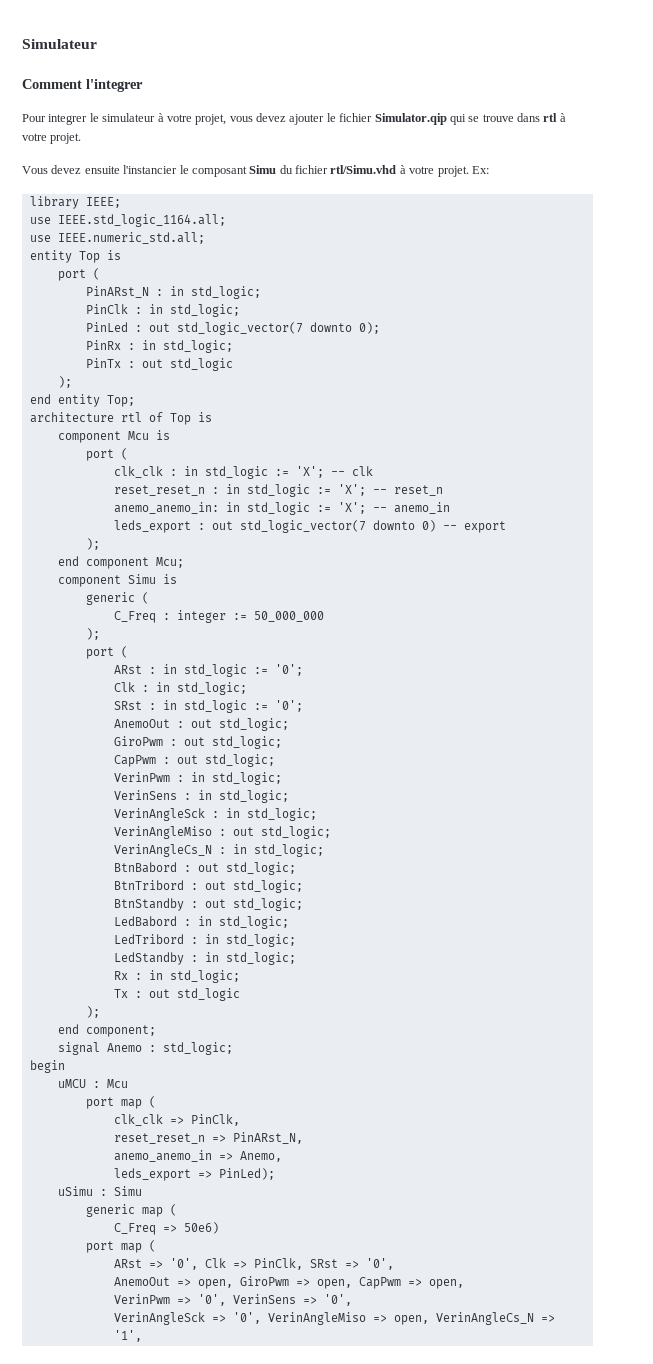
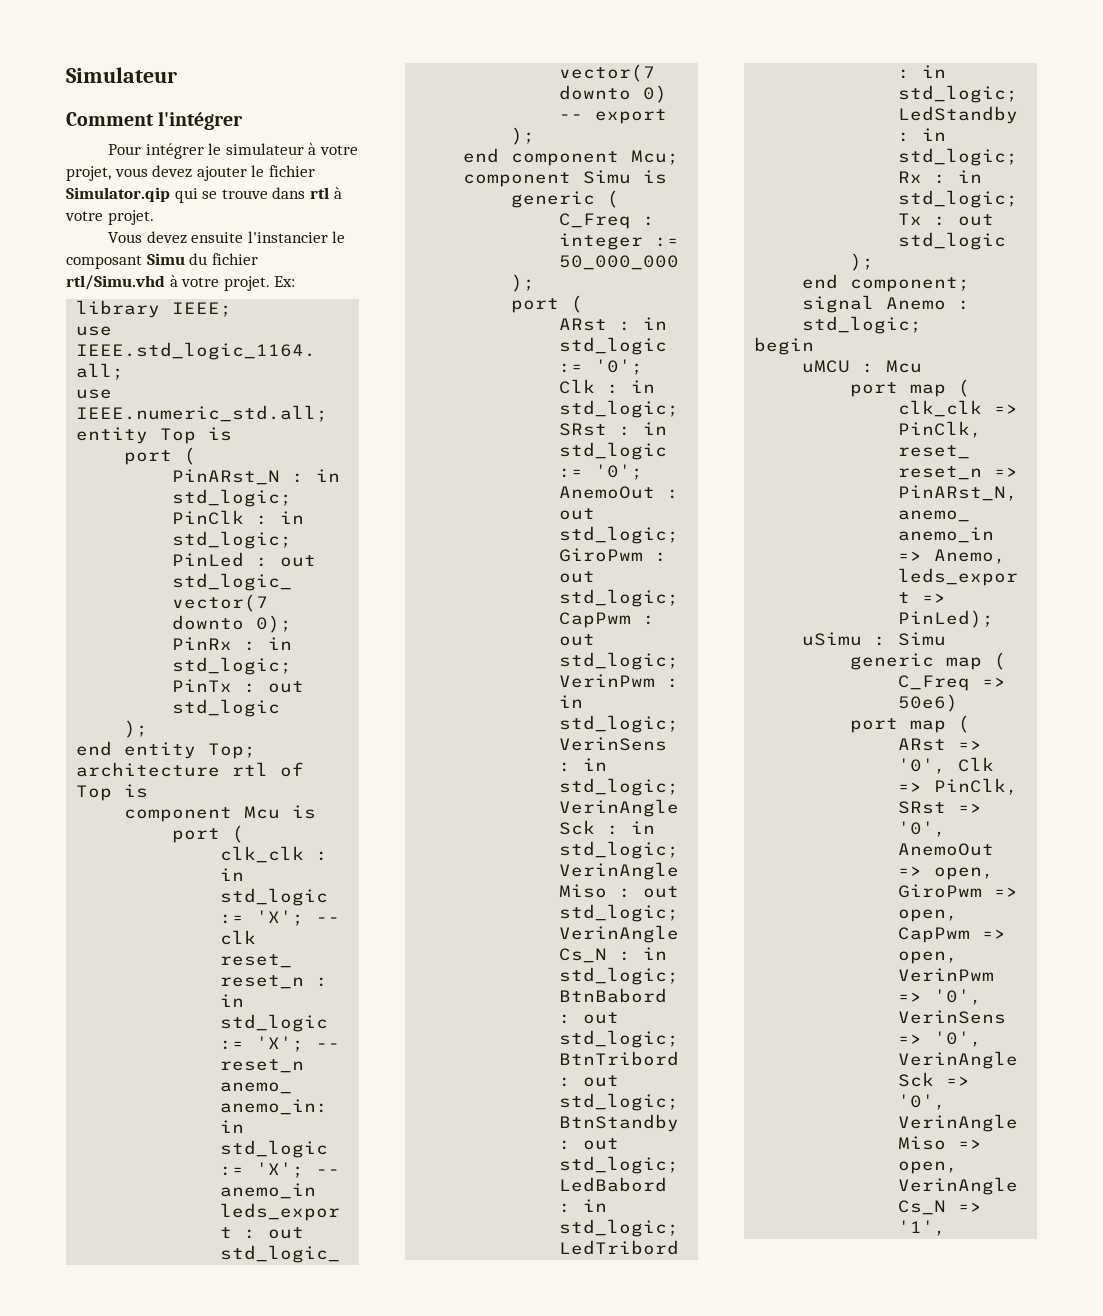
[86,79,143,92] l'integrer -> [158,111,244,130] l'intégrer
[48,114,88,125] integrer -> [145,143,204,159] intégrer

